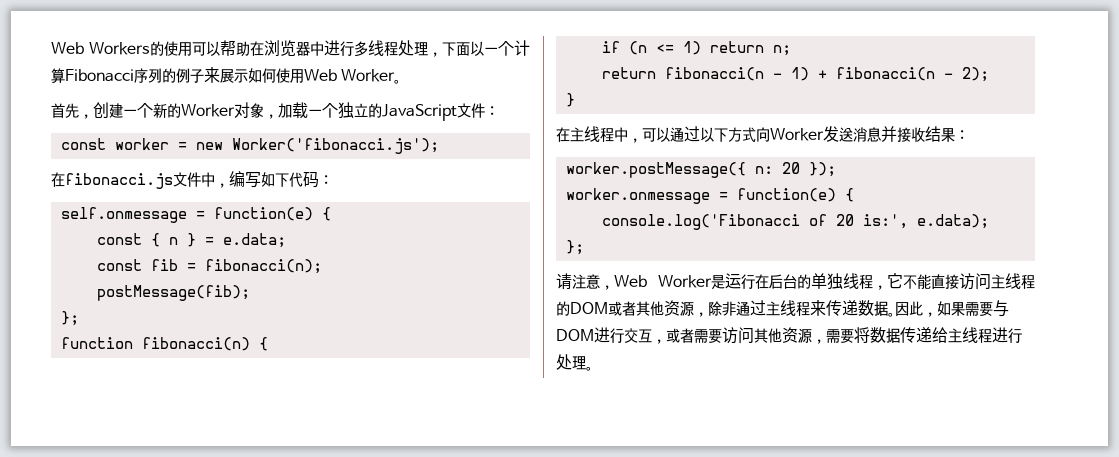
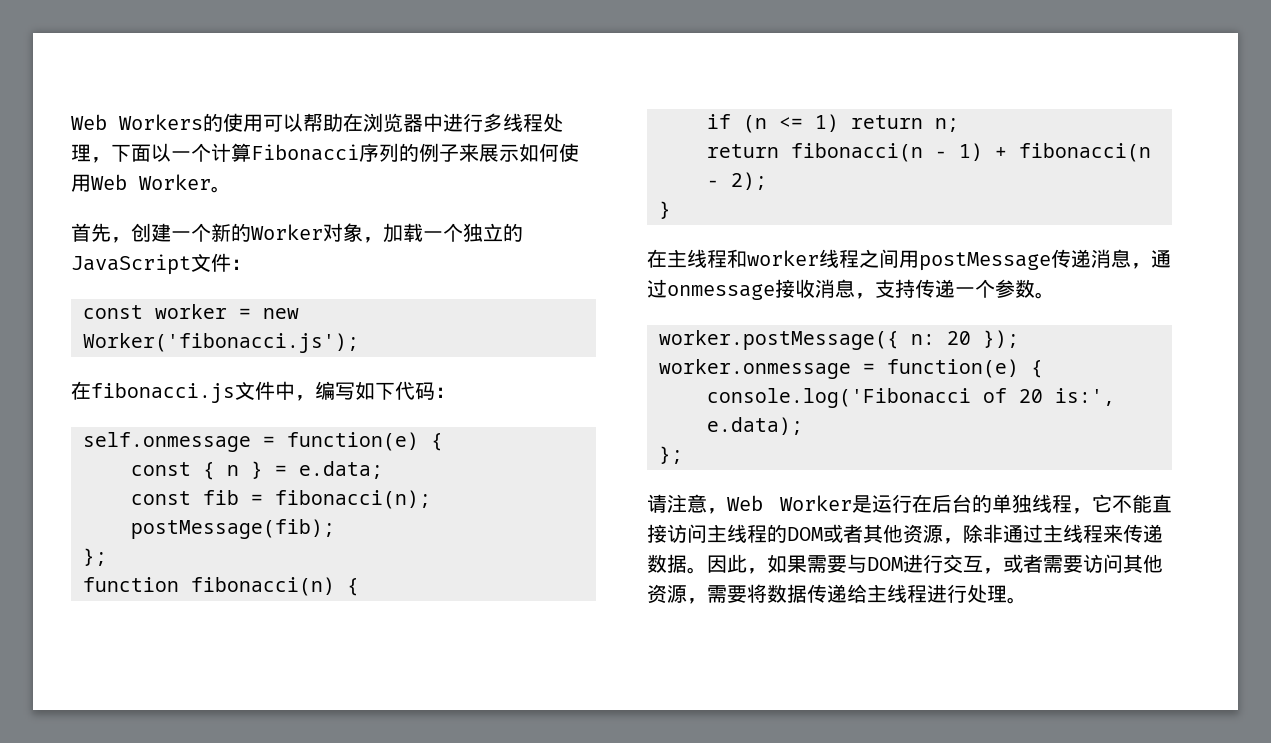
[614,126,969,143] 中，可以通过以下方式向Worker发送消息并接收结果： -> [727,249,1171,271] [647,279,1055,300] 和worker线程之间用postMessage传递消息，通过onmessage接收消息，支持传递一个参数。

